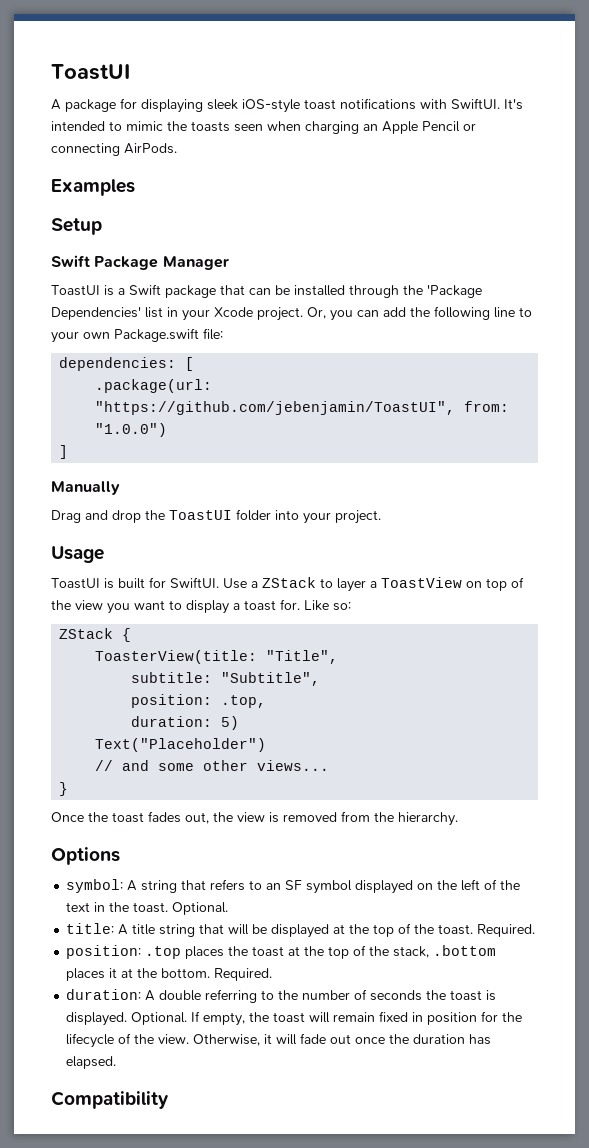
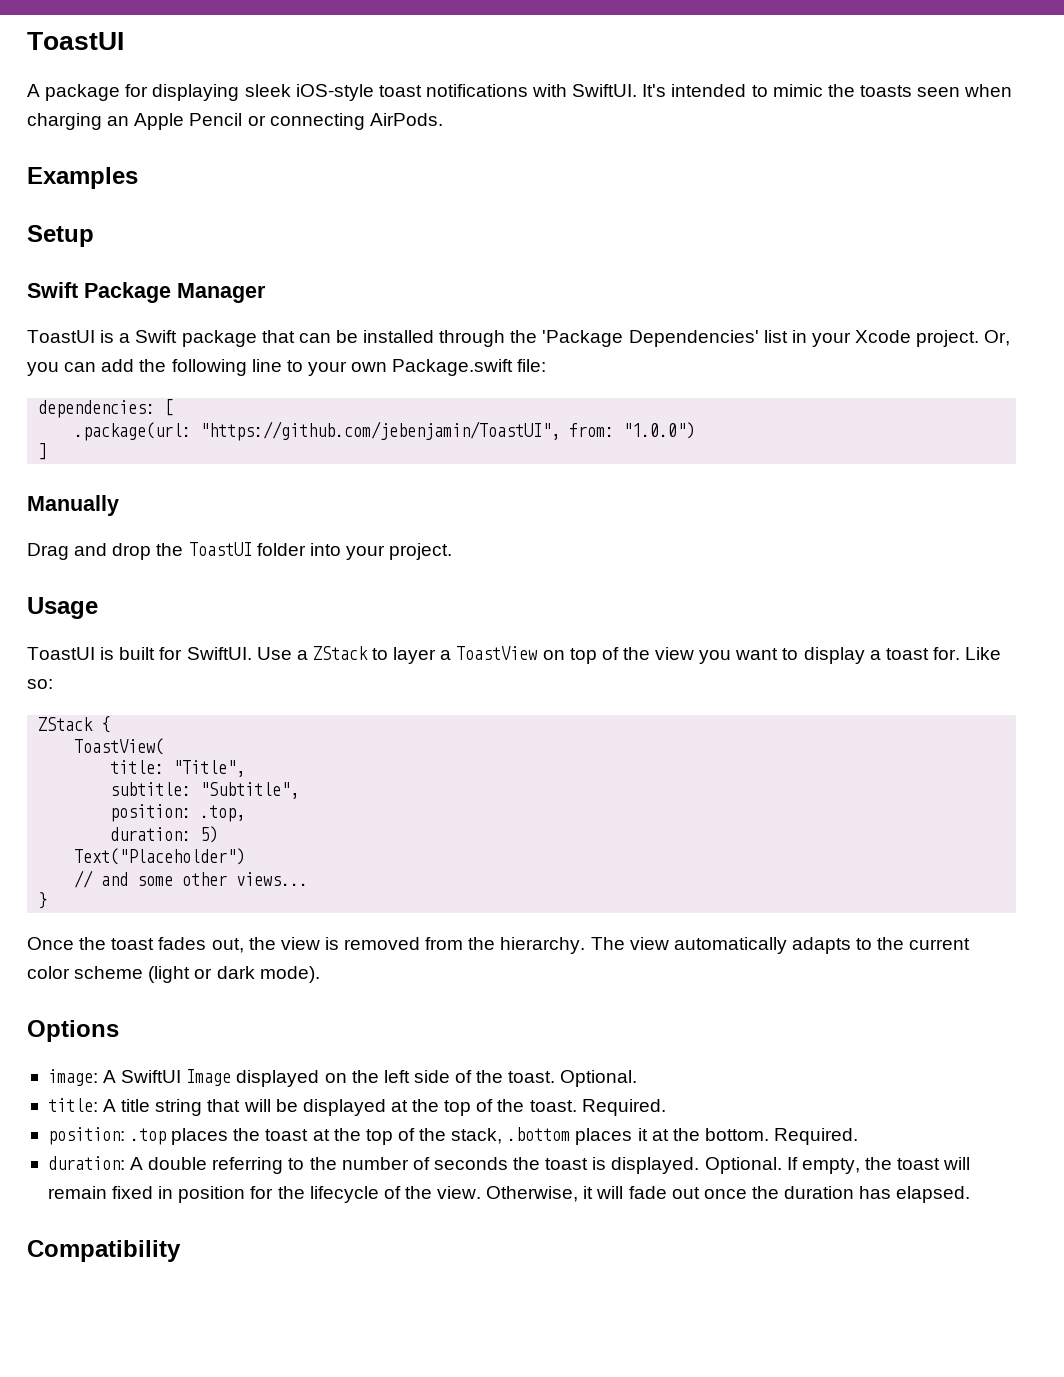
[95,650,258,664] ToasterView(title: -> [74,738,165,755] [110,760,165,774] ToastView( // title:
[51,847,120,865] [66,879,353,894] // Options // symbol: A string that refers to an SF symbol -> [590,937,971,954] [27,966,320,983] [27,1020,119,1042] [47,1069,232,1086] The view automatically adapts to the current color scheme (light or dark mode). // Options // image: A SwiftUI Image
[484,879,521,890] [66,902,130,912] of the text in the -> [413,1070,504,1083] side of the

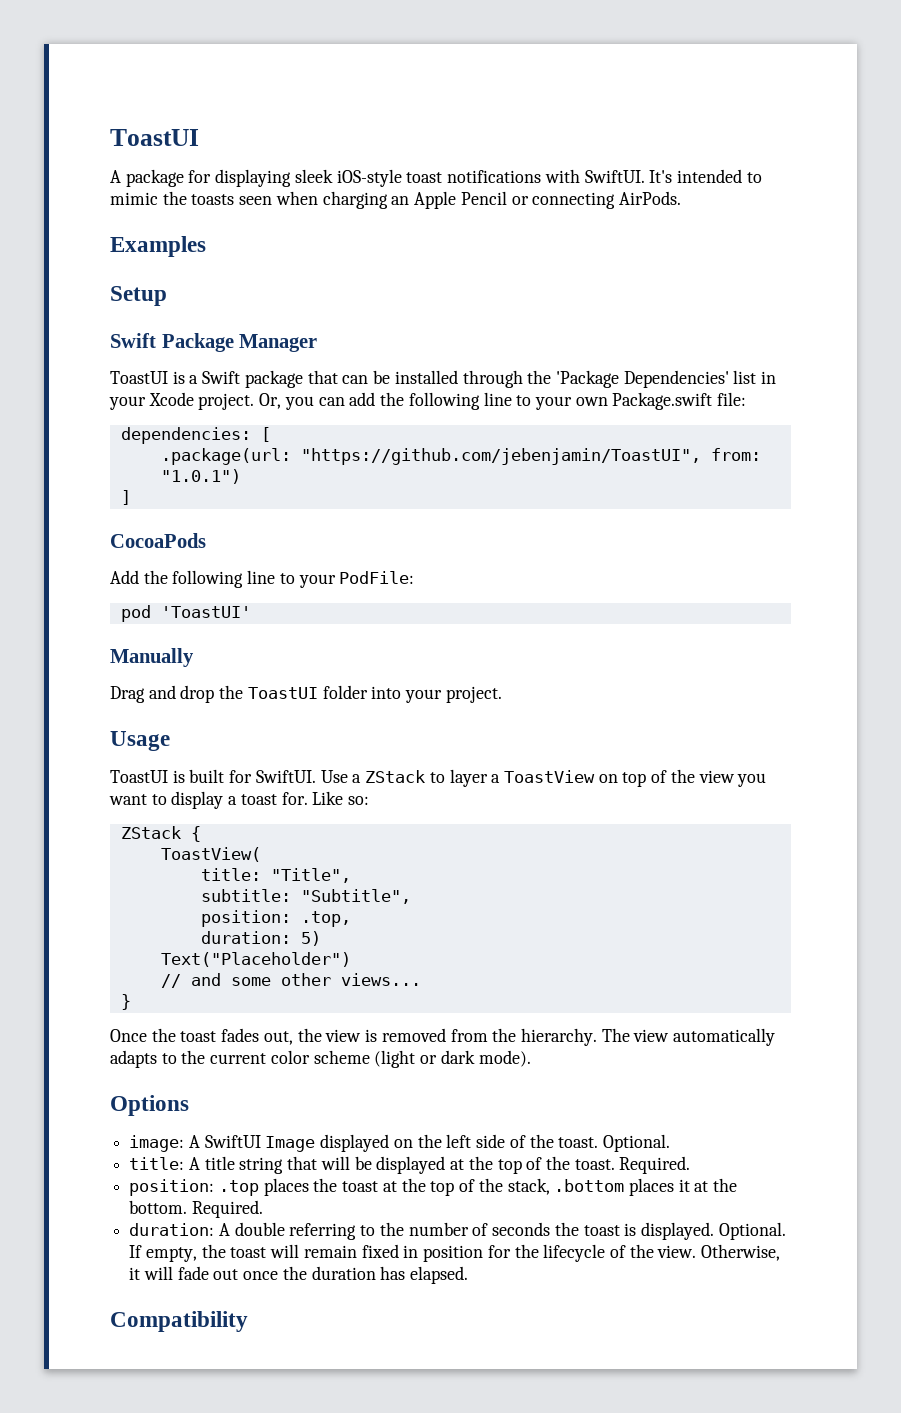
[623,422,696,439] "1.0.0") -> [160,469,241,484] "1.0.1")
(48, 451) none -> [110,533,206,548] [110,570,415,588] [120,605,251,622] // CocoaPods // Add the following line to your PodFile: // pod 'ToastUI'

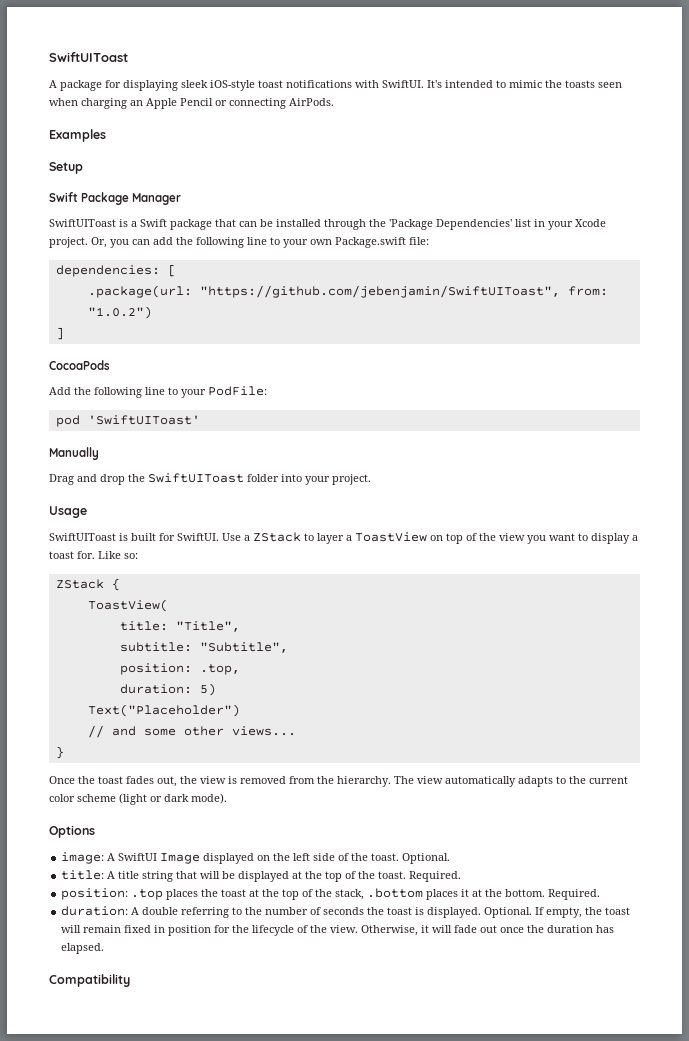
[110,129,199,146] ToastUI -> [49,52,128,62] SwiftUIToast
[110,371,168,384] ToastUI -> [49,219,116,227] SwiftUIToast
[300,448,761,465] [160,469,241,484] "https://github.com/jebenjamin/ToastUI", from: "1.0.1") -> [199,285,608,298] [87,306,152,319] "https://github.com/jebenjamin/SwiftUIToast", from: "1.0.2")
[160,606,251,618] 'ToastUI' -> [87,415,200,425] 'SwiftUIToast'
[247,687,318,699] ToastUI -> [148,473,244,483] SwiftUIToast
[110,770,168,783] ToastUI -> [49,533,116,541] SwiftUIToast

